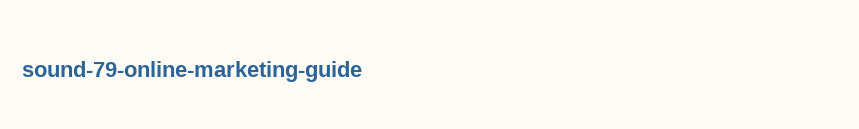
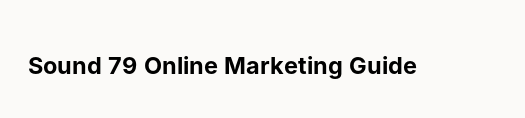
[22,61,362,82] sound-79-online-marketing-guide -> [28,56,418,79] Sound 79 Online Marketing Guide

